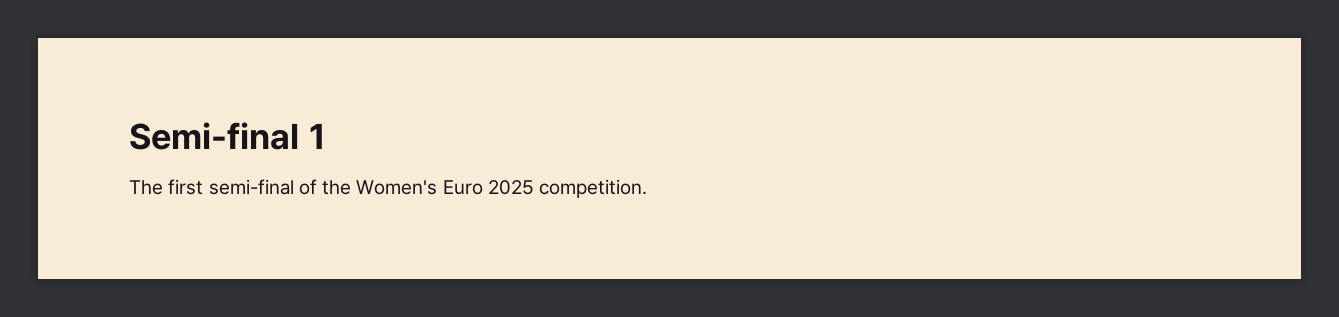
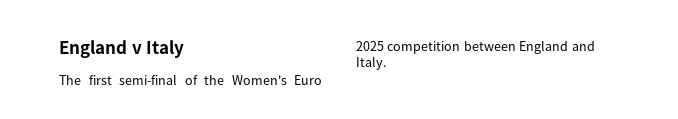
[129,122,326,150] Semi-final 1 -> [59,40,185,58] England v Italy
[539,179,648,198] competition. -> [387,40,595,54] [356,56,386,70] competition between England and Italy.

